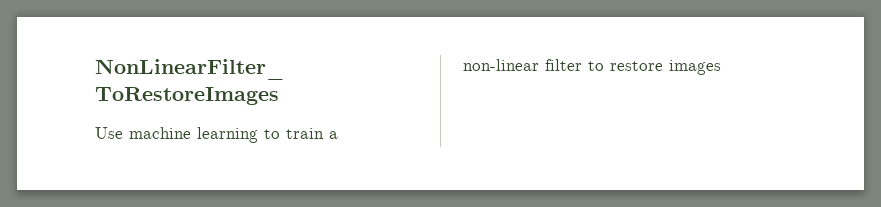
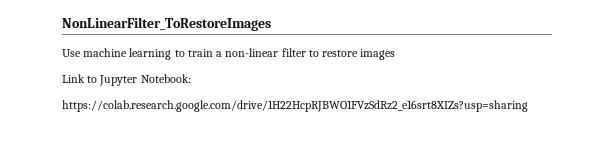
(721, 67) none -> [62,74,191,86] [62,100,528,112] // Link to Jupyter Notebook: // https://colab.research.google.com/drive/1H22HcpRJBWO1FVzSdRz2_e16srt8XIZs?usp=sharing

